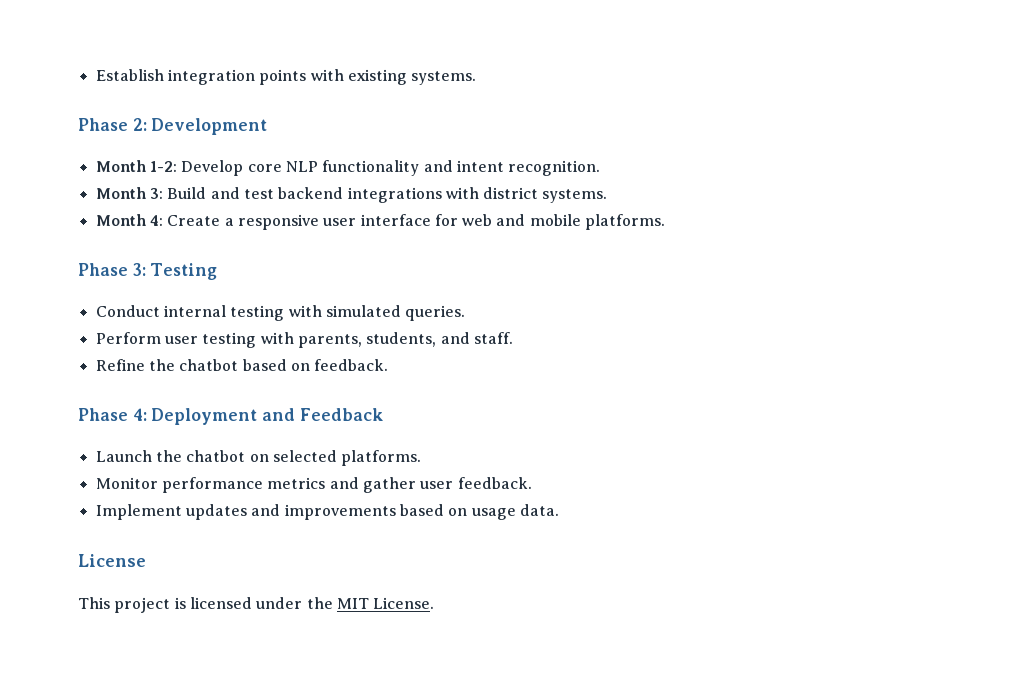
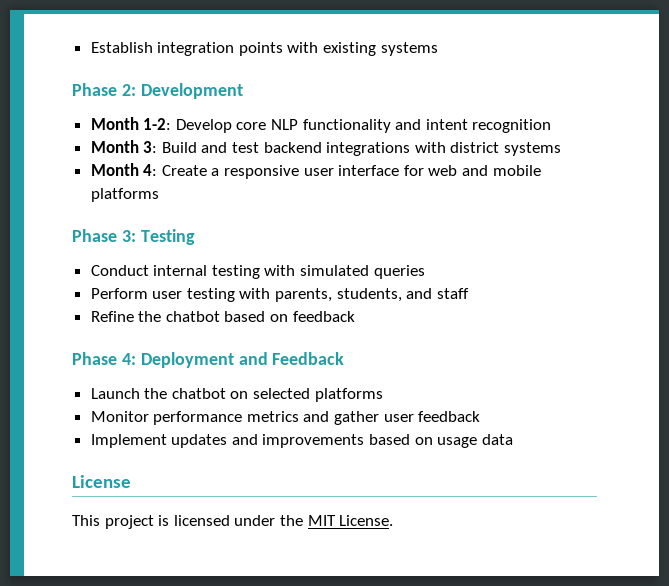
[411,71,477,85] systems. -> [380,42,438,56] systems
[508,160,601,176] recognition. -> [472,119,552,133] recognition
[542,189,608,203] systems. -> [504,142,562,156] systems
[585,214,666,230] platforms. -> [90,188,159,202] platforms
[405,305,466,321] queries. -> [373,265,425,279] queries
[473,332,513,344] staff. -> [436,288,469,299] staff
[314,359,389,371] feedback. -> [292,311,355,322] feedback
[341,450,422,466] platforms. -> [314,388,383,402] platforms
[457,477,532,489] feedback. -> [418,411,481,422] feedback
[519,504,559,516] data. -> [481,434,513,445] data

